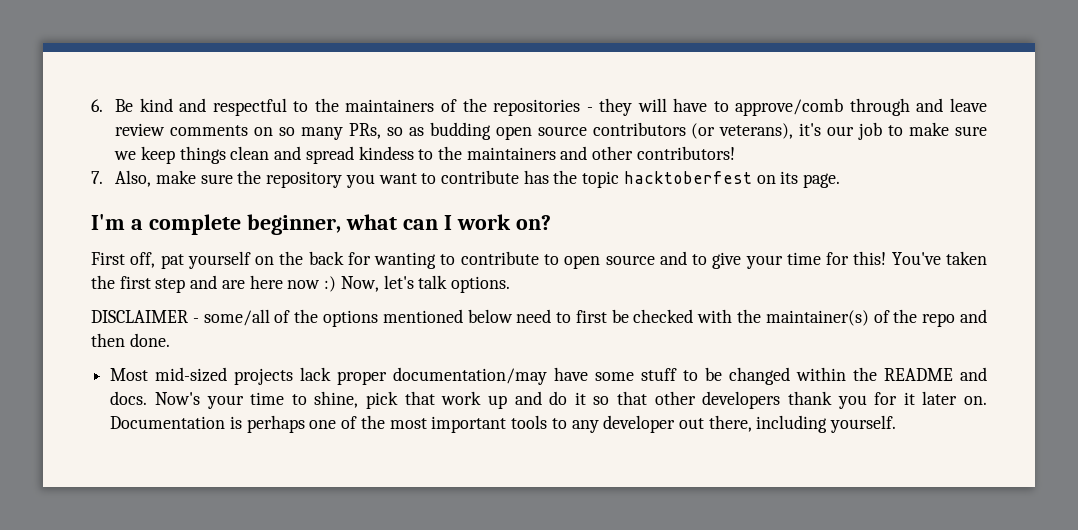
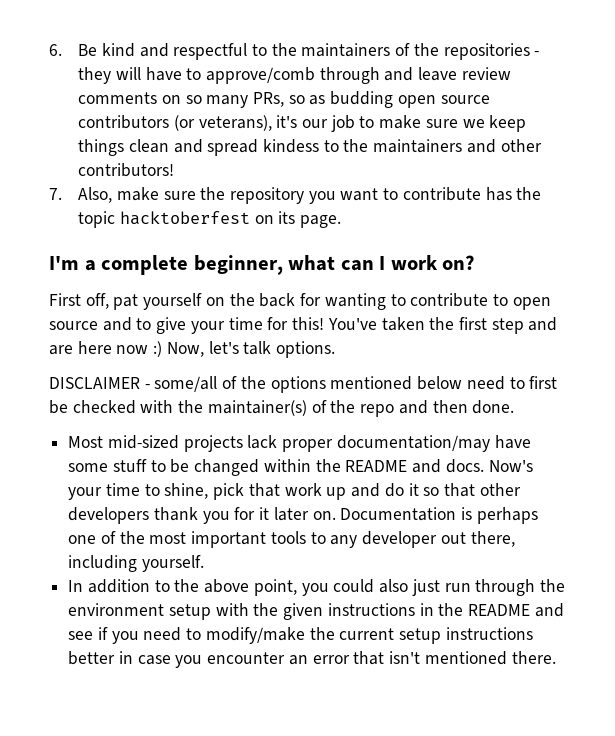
(897, 424) none -> [68,579,565,596] [68,603,564,620] [68,627,533,644] [68,651,556,668] // In addition to the above point, you could also just run through the environment setup with the given instructions in the README and see if you need to modify/make the current setup instructions better in case you encounter an error that isn't mentioned there.

